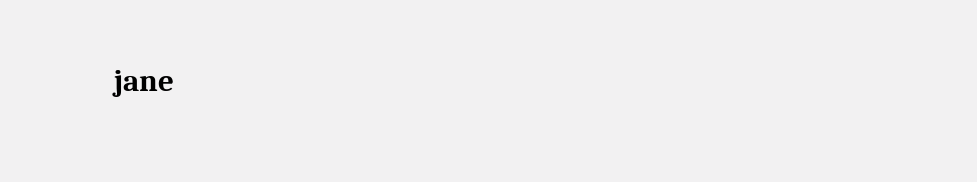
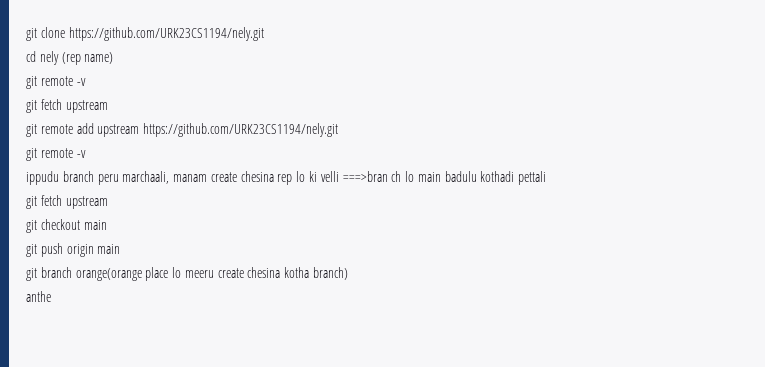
[112,70,174,97] jane -> [26,27,264,41] [26,51,114,65] [26,76,86,89] [26,99,108,113] [26,123,339,137] [26,148,86,161] [26,171,547,185] [26,195,108,209] [26,219,107,233] [26,243,121,257] [26,267,349,281] [26,291,51,302] git clone https://github.com/URK23CS1194/nely.git // cd nely (rep name) // git remote -v // git fetch upstream // git remote add upstream https://github.com/URK23CS1194/nely.git // git remote -v // ippudu branch peru marchaali, manam create chesina rep lo ki velli ===>bran ch lo main badulu kothadi pettali // git fetch upstream // git checkout main // git push origin main // git branch orange(orange place lo meeru create chesina kotha branch) // anthe

